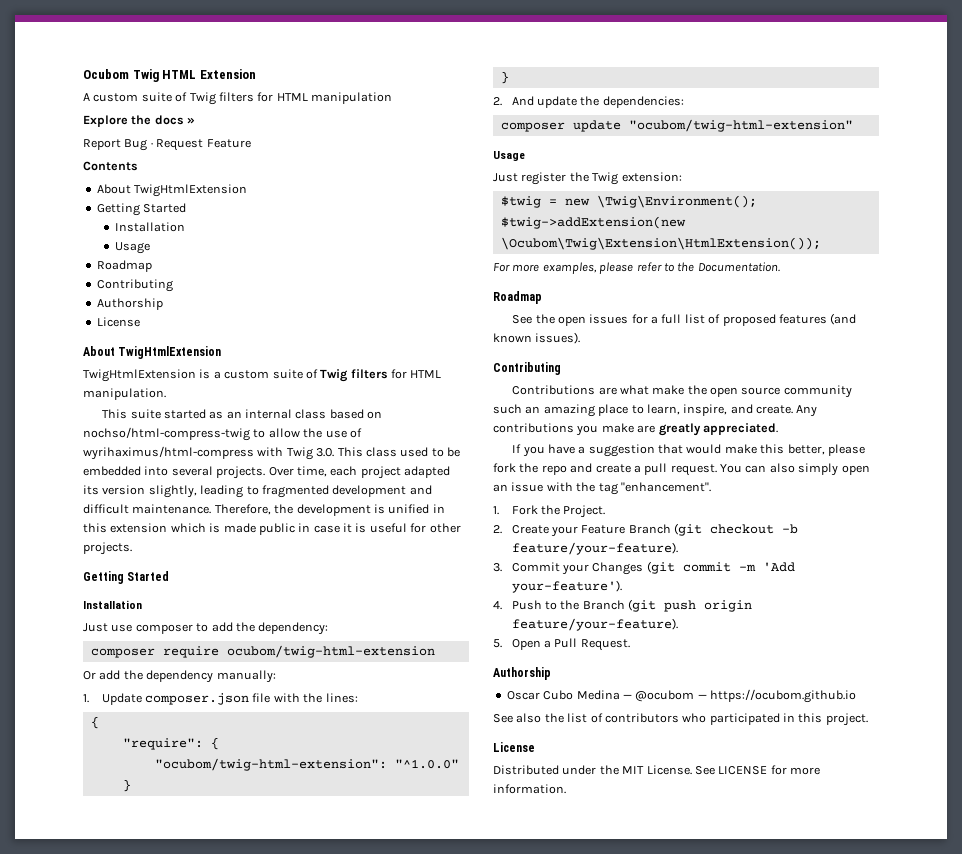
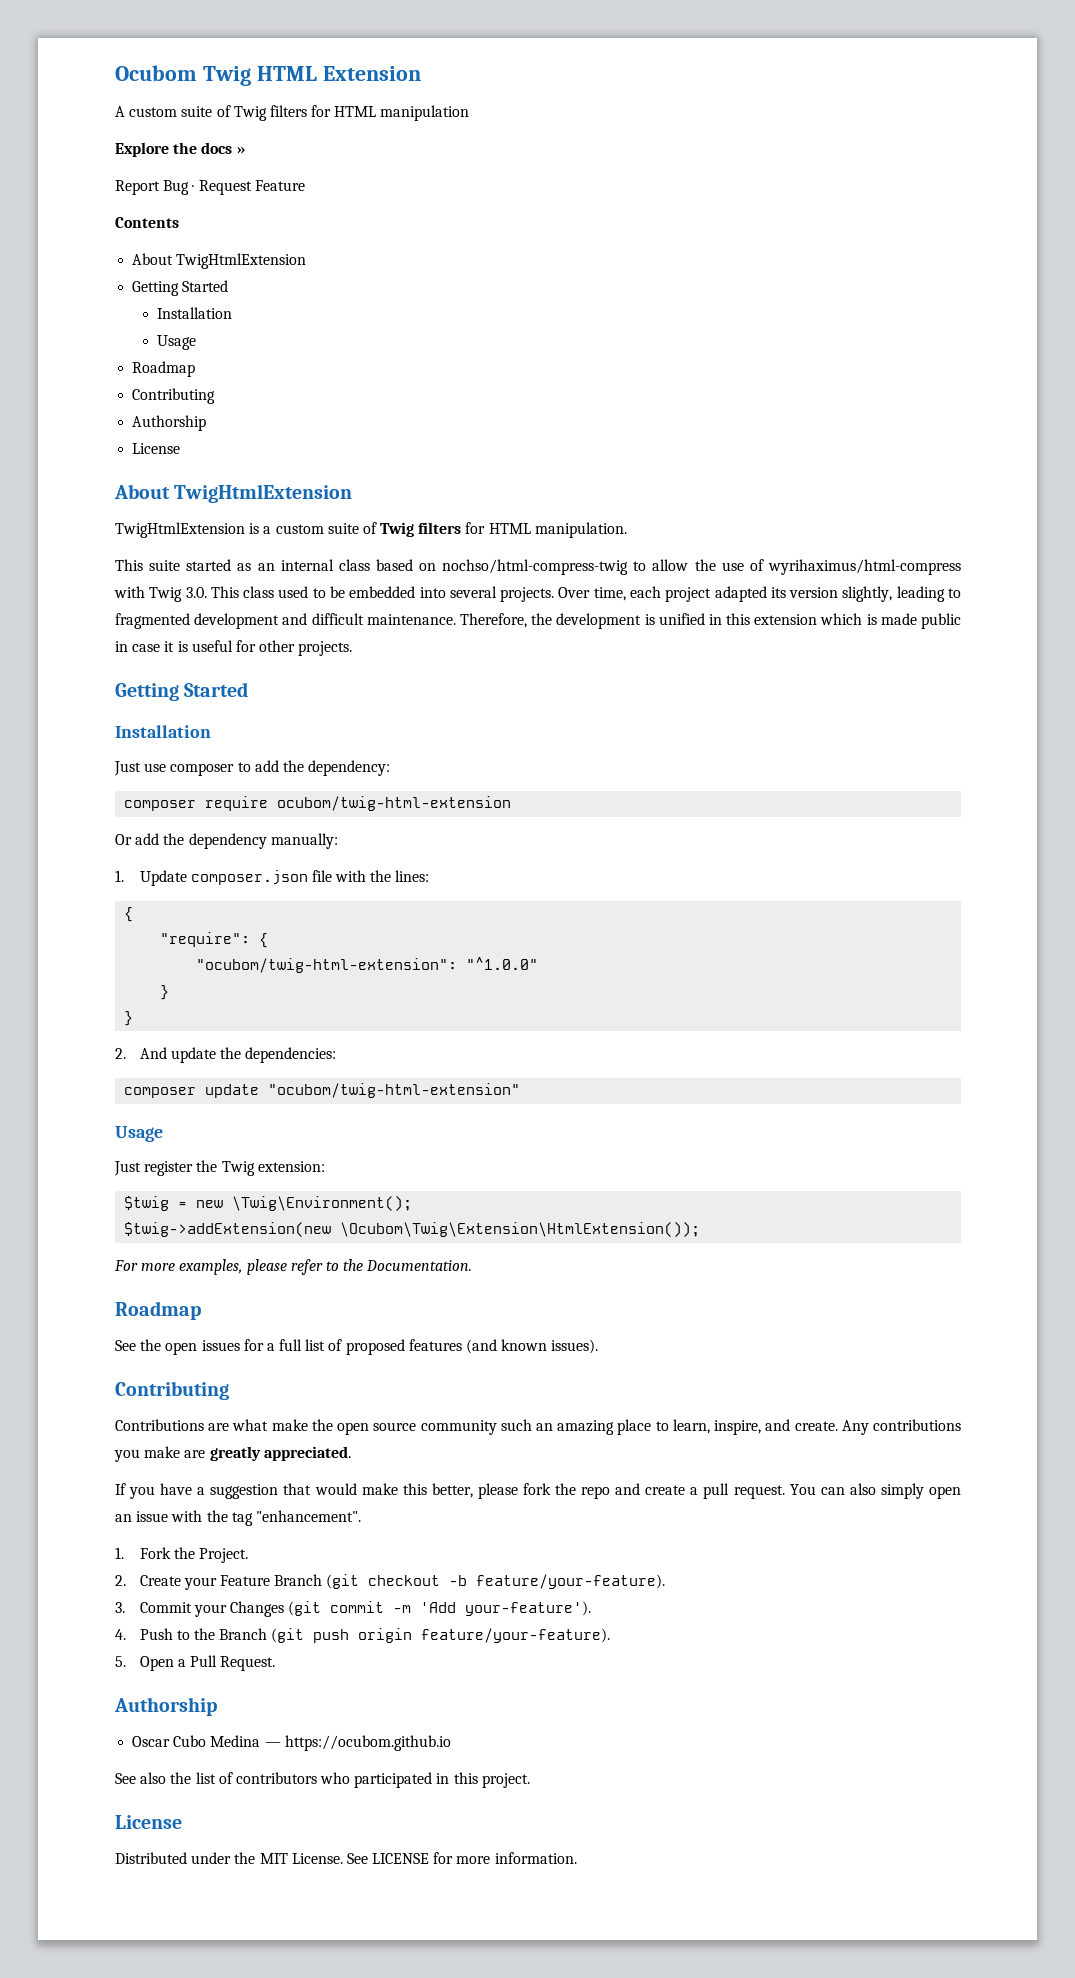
[635,690,707,702] @ocubom — -> (281, 1744) none

